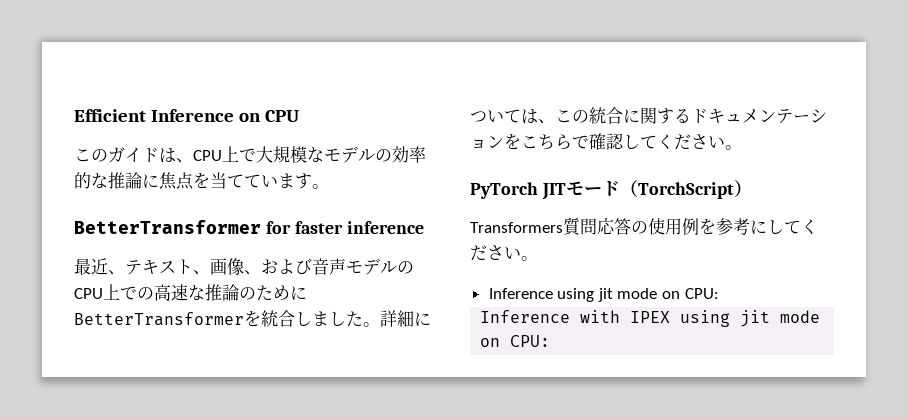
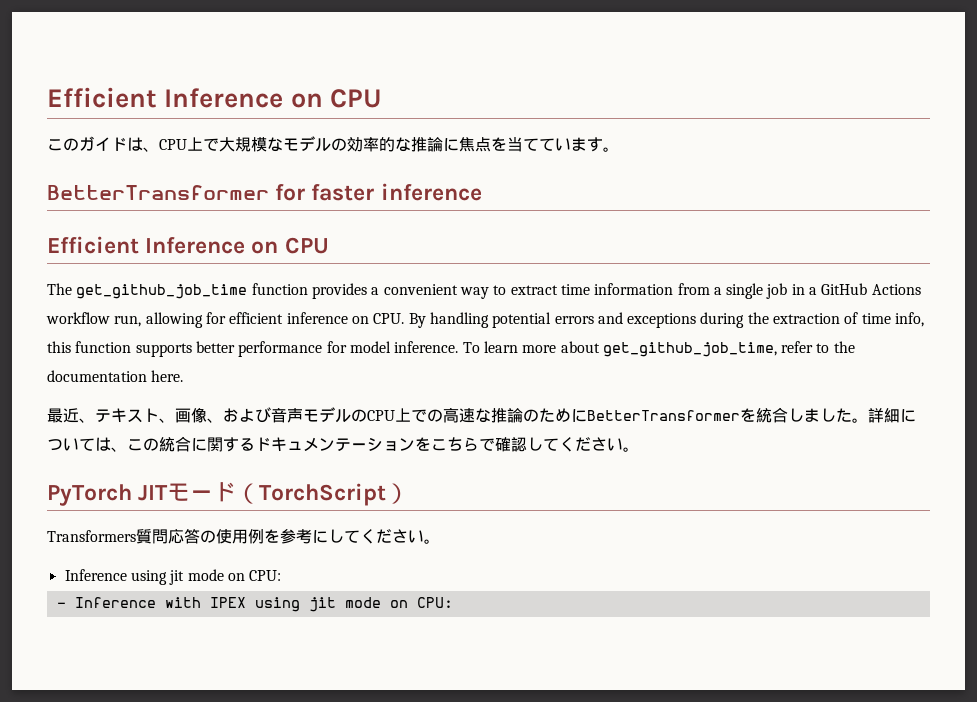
(424, 227) none -> [47,236,329,254] [47,283,921,299] [46,312,925,328] [47,341,855,357] [47,370,184,382] // Efficient Inference on CPU // The get_github_job_time function provides a convenient way to extract time information from a single job in a GitHub Actions workflow run, allowing for efficient inference on CPU. By handling potential errors and exceptions during the extraction of time info, this function supports better performance for model inference. To learn more about get_github_job_time, refer to the documentation here.
(719, 293) none -> [56,602,66,608] -

